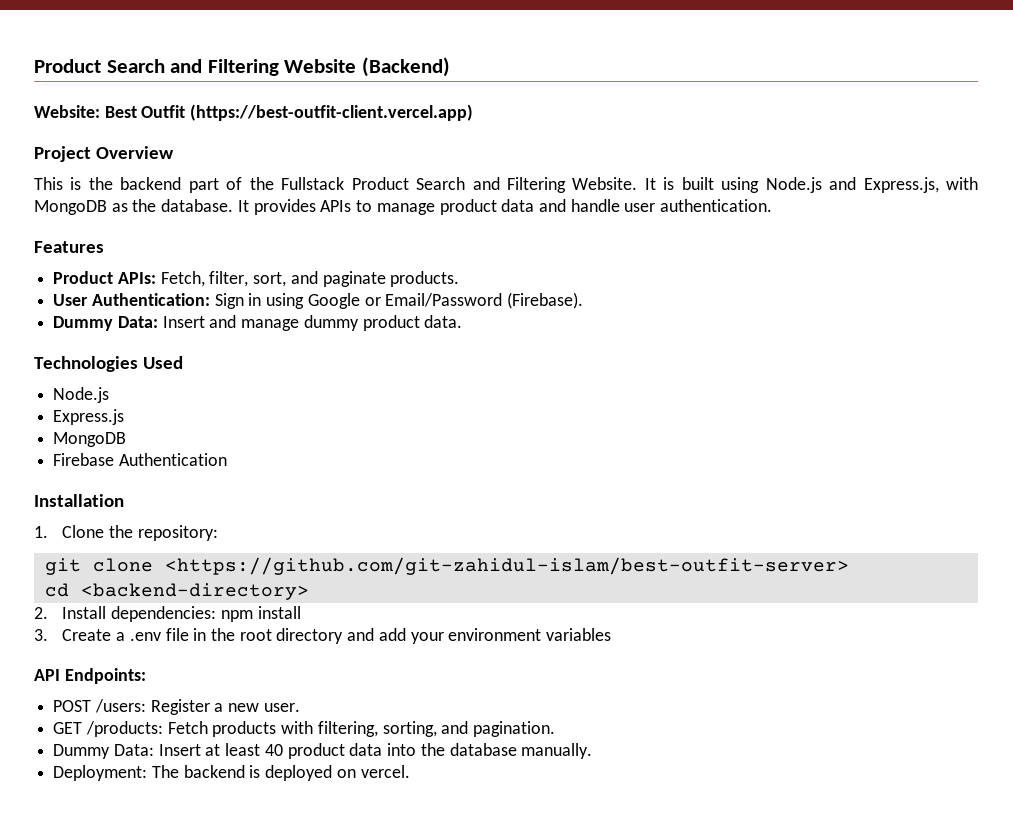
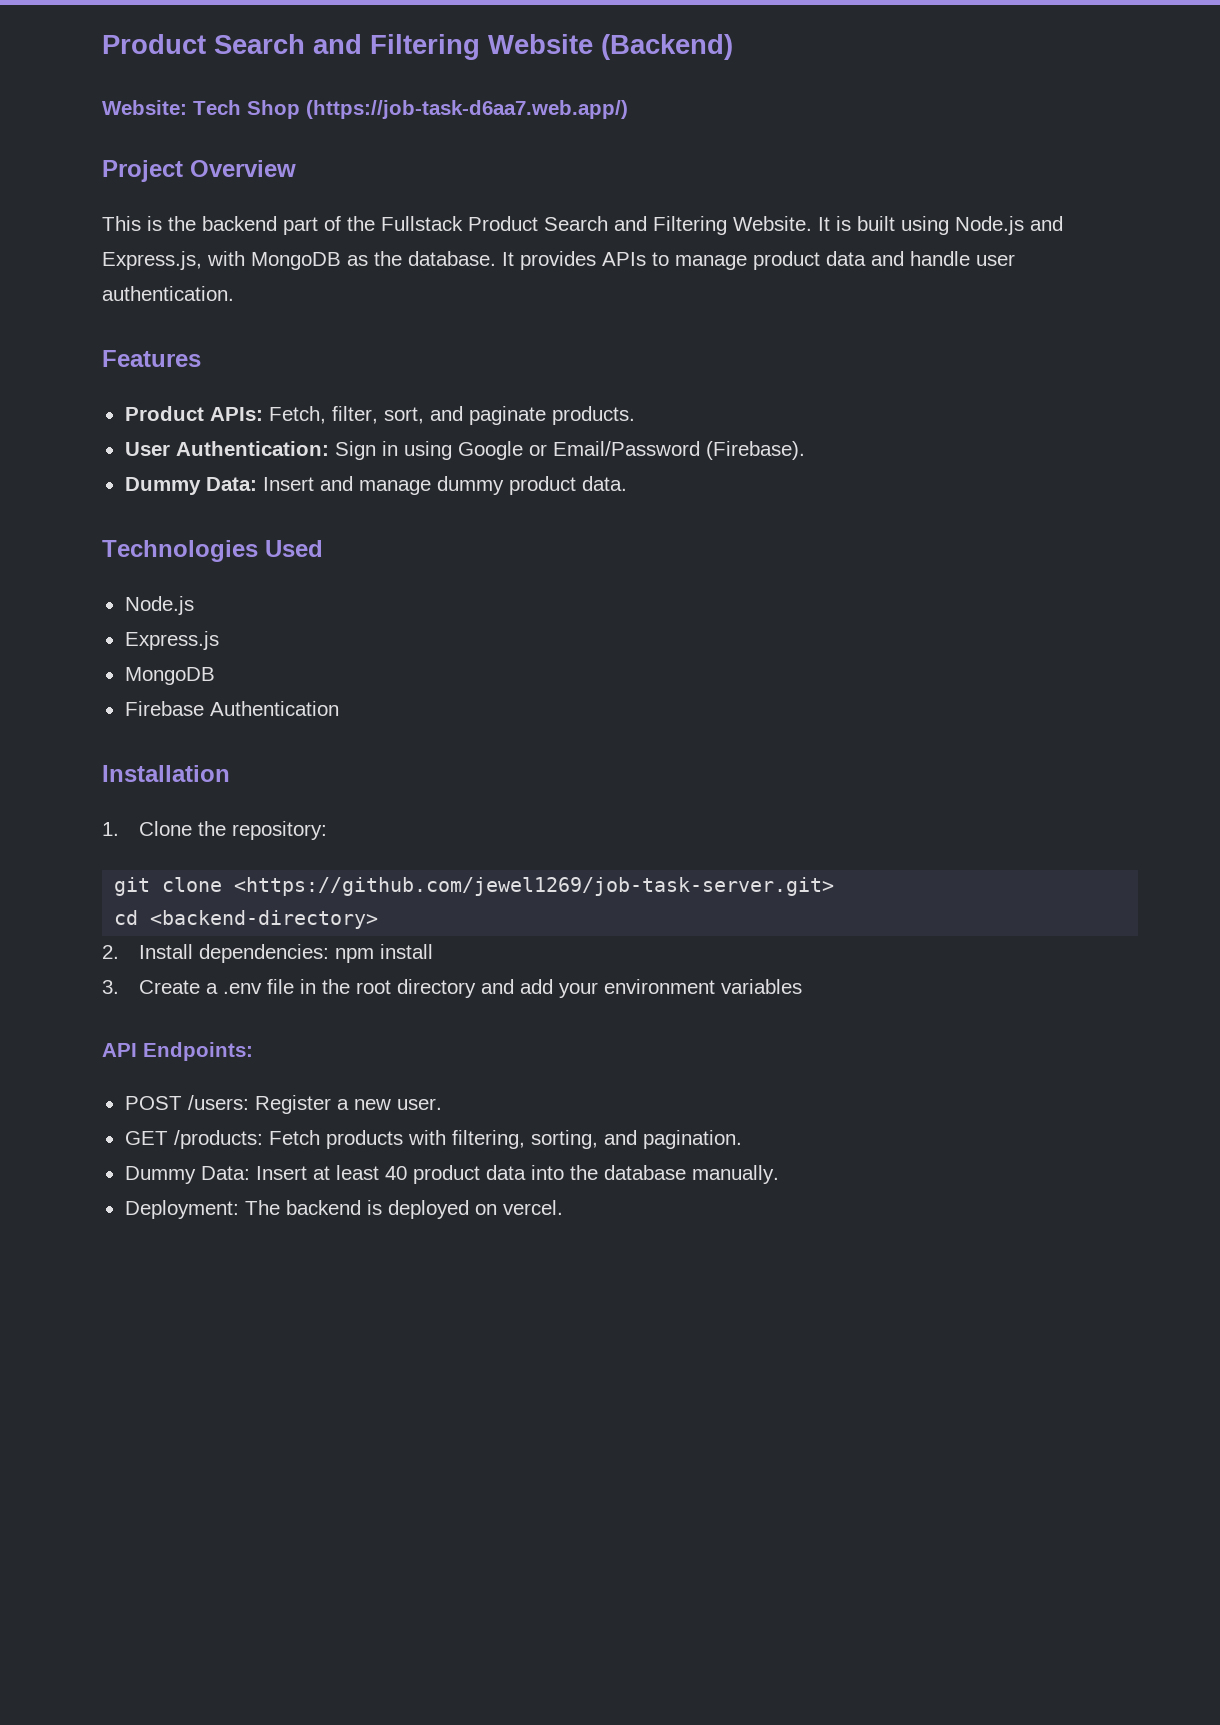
[104,104,474,121] Best Outfit (https://best-outfit-client.vercel.app) -> [193,100,628,119] Tech Shop (https://job-task-d6aa7.web.app/)
[164,557,849,575] <https://github.com/git-zahidul-islam/best-outfit-server> -> [234,877,835,896] <https://github.com/jewel1269/job-task-server.git>

